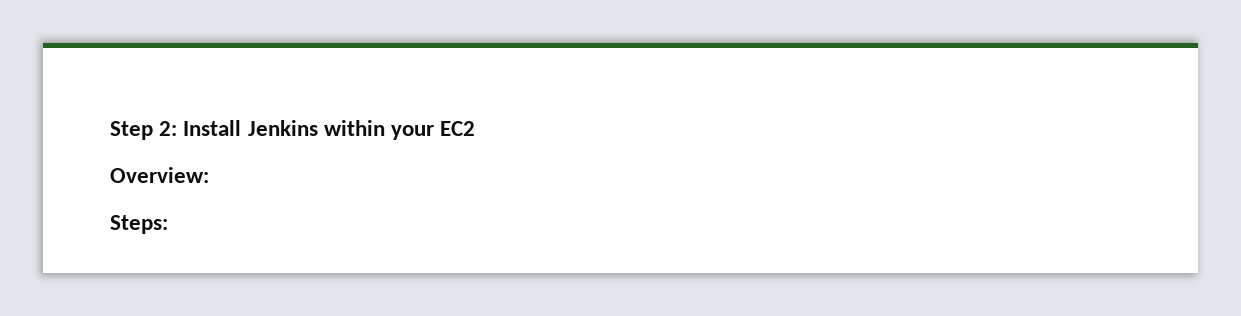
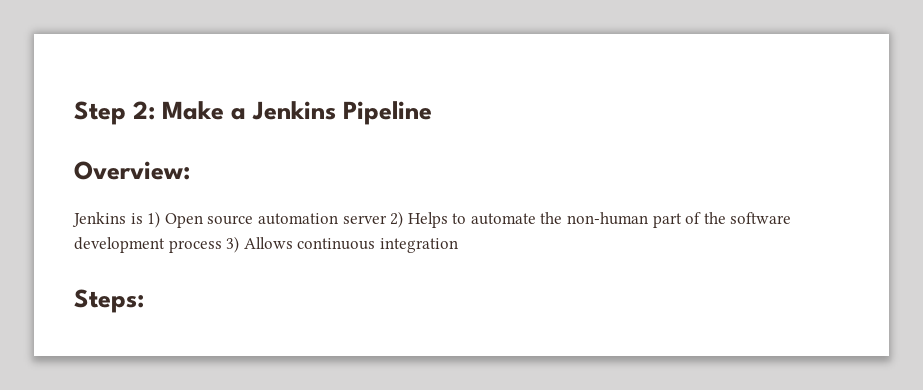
[183,120,476,140] [110,167,209,183] Install Jenkins within your EC2 // Overview: -> [162,101,433,125] [74,161,190,180] [72,211,792,228] [74,236,458,253] Make a Jenkins Pipeline // Overview: // Jenkins is 1) Open source automation server 2) Helps to automate the non-human part of the software development process 3) Allows continuous integration

